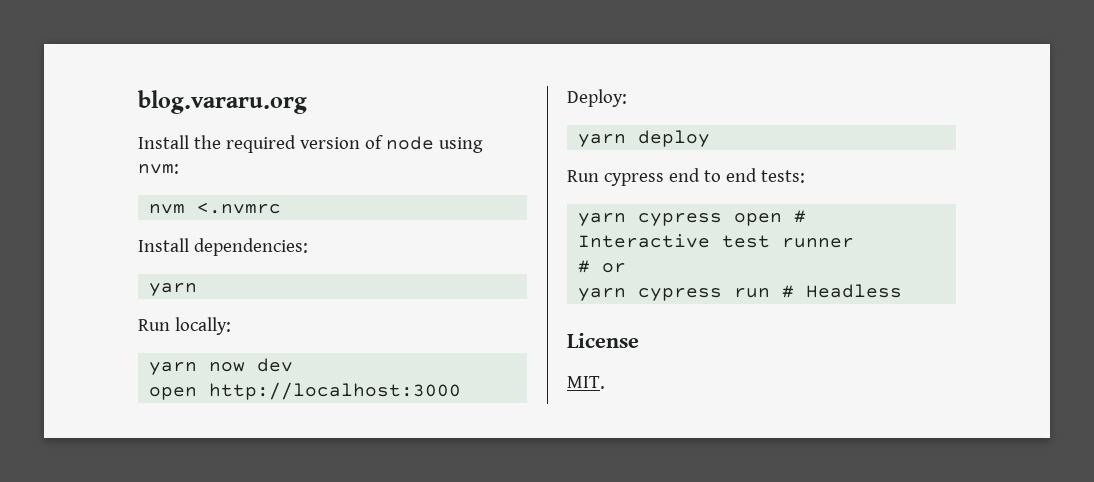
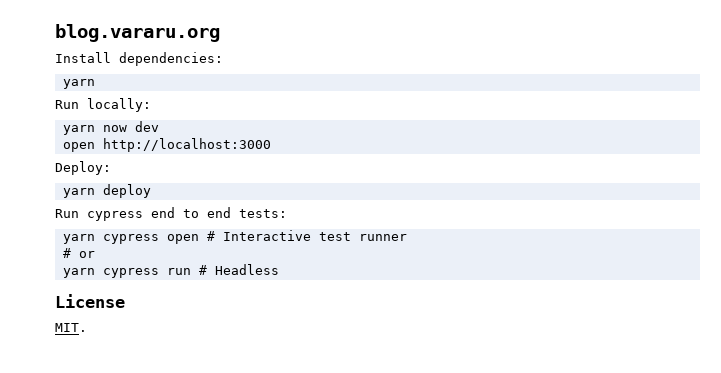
[138,135,483,153] [138,164,179,174] [149,202,282,214] // Install the required version of node using nvm: // nvm <.nvmrc -> (220, 33) none

